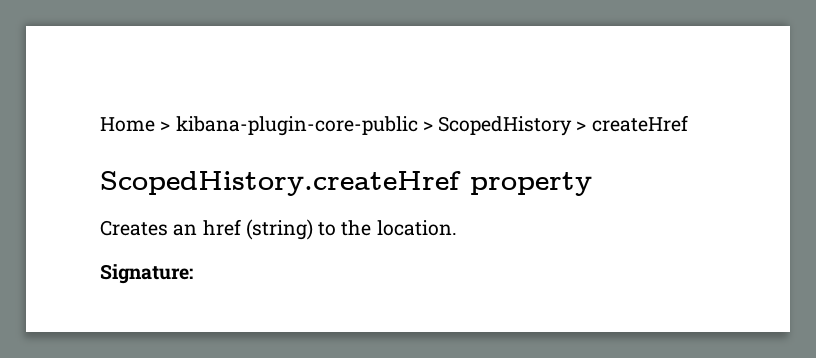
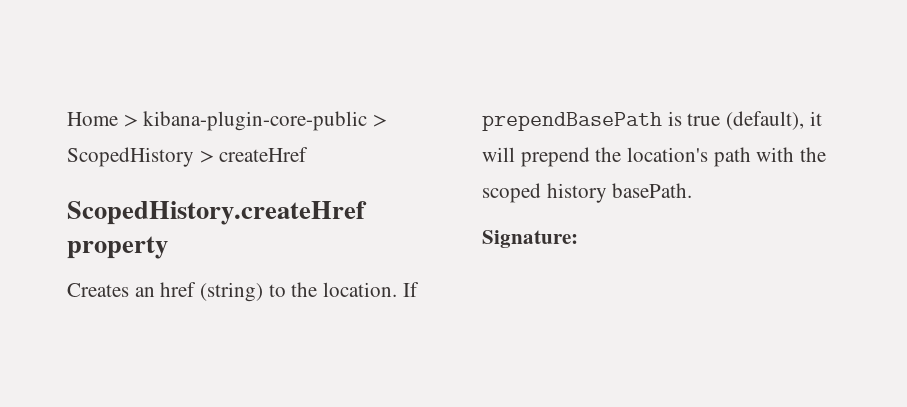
(457, 228) none -> [402,282,419,297] [482,111,822,131] [482,147,827,167] [482,183,693,203] If prependBasePath is true (default), it will prepend the location's path with the scoped history basePath.

